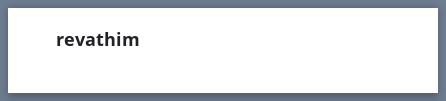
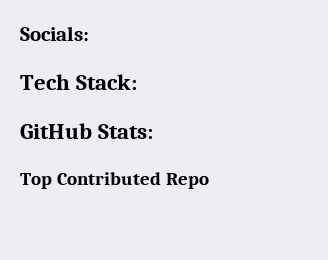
[56,32,140,46] revathim -> [20,26,89,41] [20,74,138,90] [20,123,154,139] [20,172,210,189] Socials: // Tech Stack: // GitHub Stats: // Top Contributed Repo

